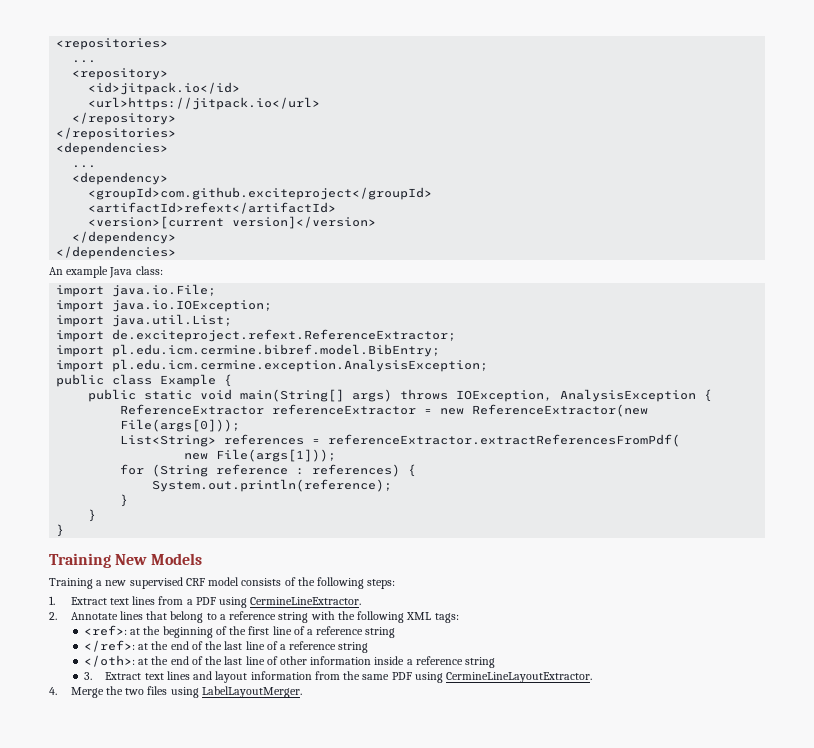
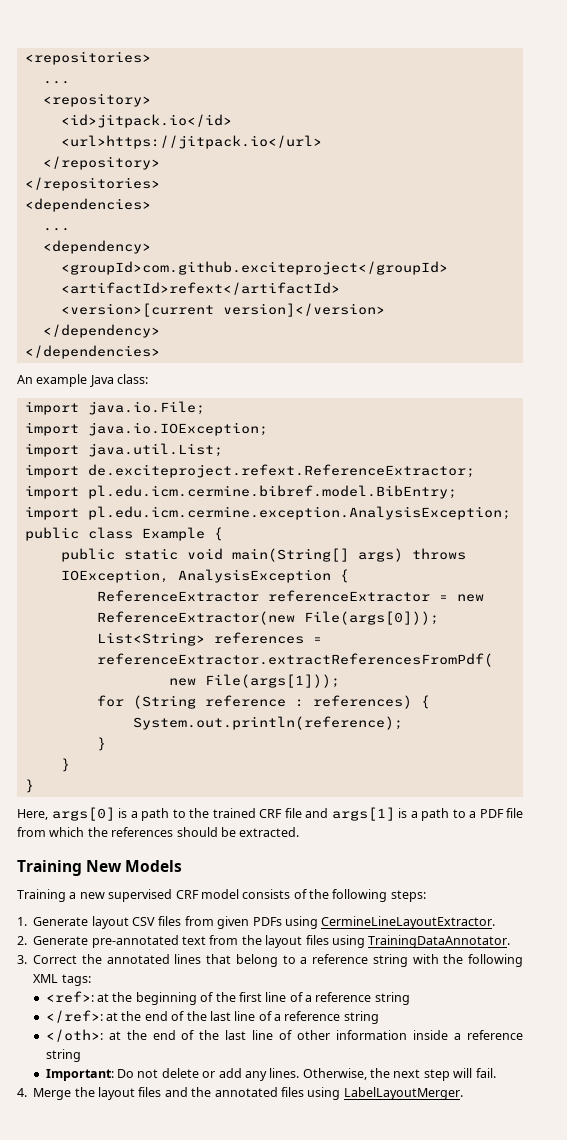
(65, 530) none -> [17,807,523,821] [17,827,300,837] // Here, args[0] is a path to the trained CRF file and args[1] is a path to a PDF file from which the references should be extracted.
[70,596,362,608] [49,612,118,620] Extract text lines from a PDF using CermineLineExtractor. // 2. Annotate -> [33,916,496,929] [17,935,511,948] [17,954,170,964] Generate layout CSV files from given PDFs using CermineLineLayoutExtractor. // 2. Generate pre-annotated text from the layout files using TrainingDataAnnotator. // 3. Correct the annotated
[83,671,593,683] [49,686,145,698] 3. Extract text lines and layout information from the same PDF using CermineLineLayoutExtractor. // 4. Merge the two -> [45,1068,496,1081] [17,1087,278,1100] Important: Do not delete or add any lines. Otherwise, the next step will fail. // 4. Merge the layout files and the annotated

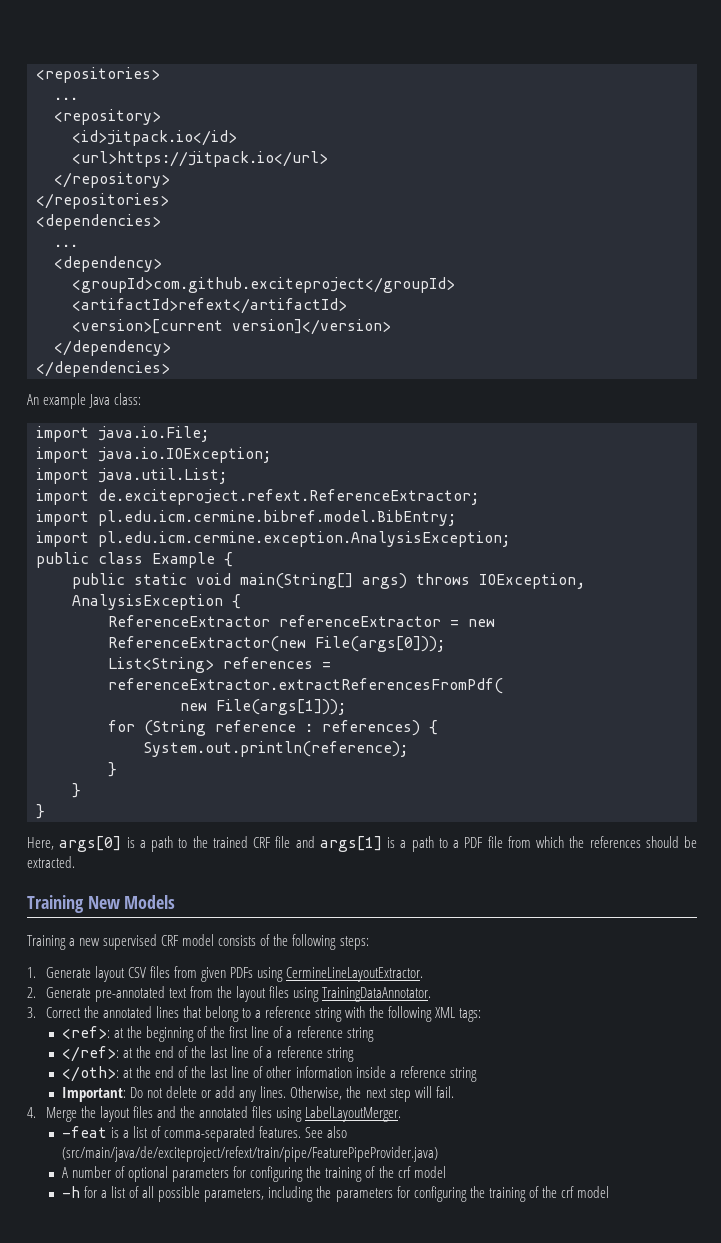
(463, 1093) none -> [62,1126,348,1142] [62,1146,439,1162] [62,1166,446,1182] [62,1186,609,1202] // -feat is a list of comma-separated features. See also (src/main/java/de/exciteproject/refext/train/pipe/FeaturePipeProvider.java) // A number of optional parameters for configuring the training of the crf model // -h for a list of all possible parameters, including the parameters for configuring the training of the crf model

